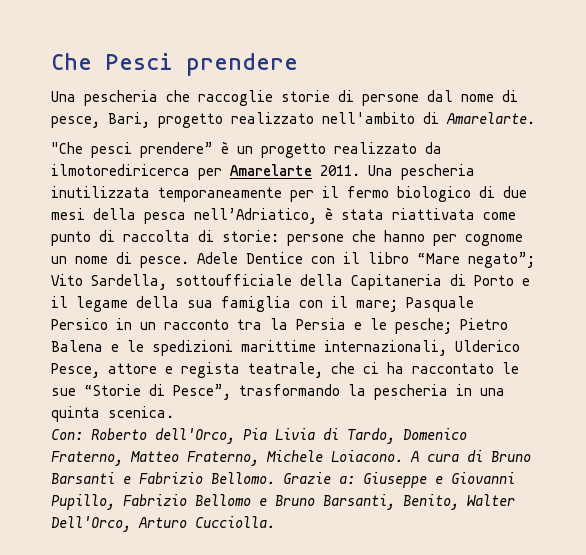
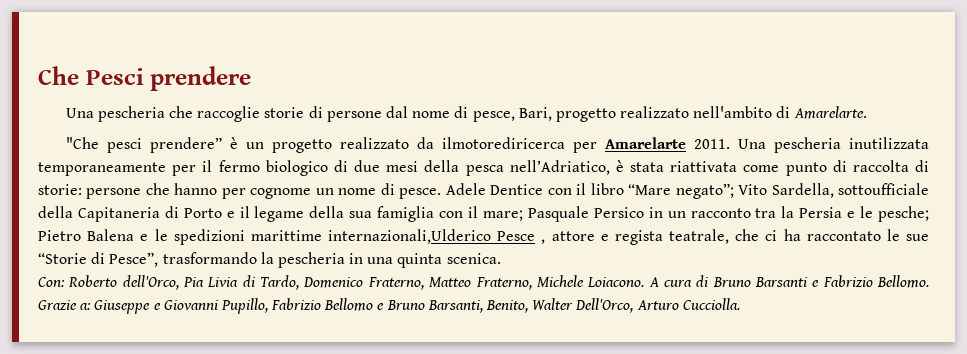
[324,340,520,356] [51,363,100,378] internazionali, Ulderico Pesce, -> [328,229,546,244] internazionali,Ulderico Pesce ,

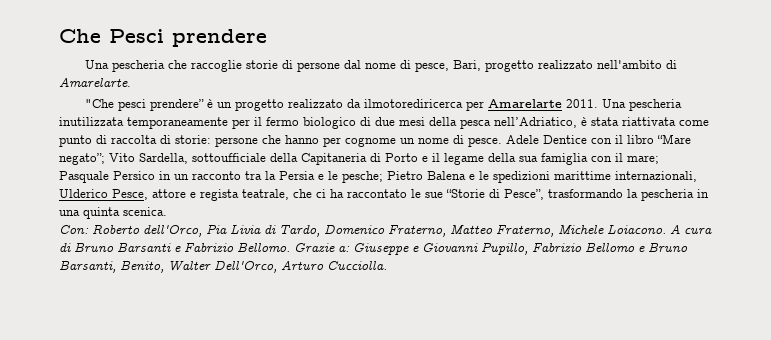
[328,229,546,244] internazionali,Ulderico Pesce , -> [615,171,697,182] [59,189,148,200] internazionali, Ulderico Pesce,

